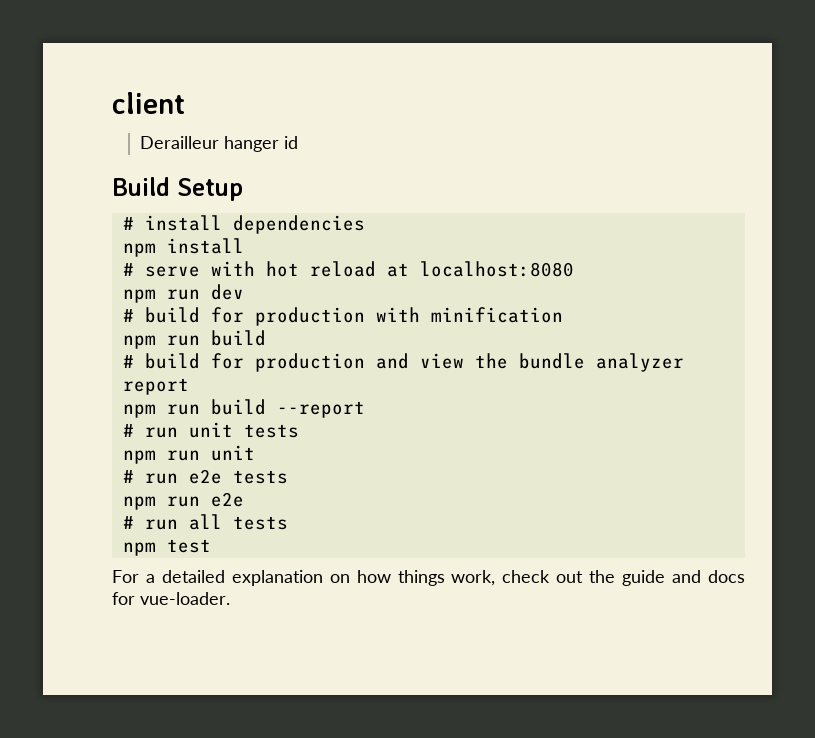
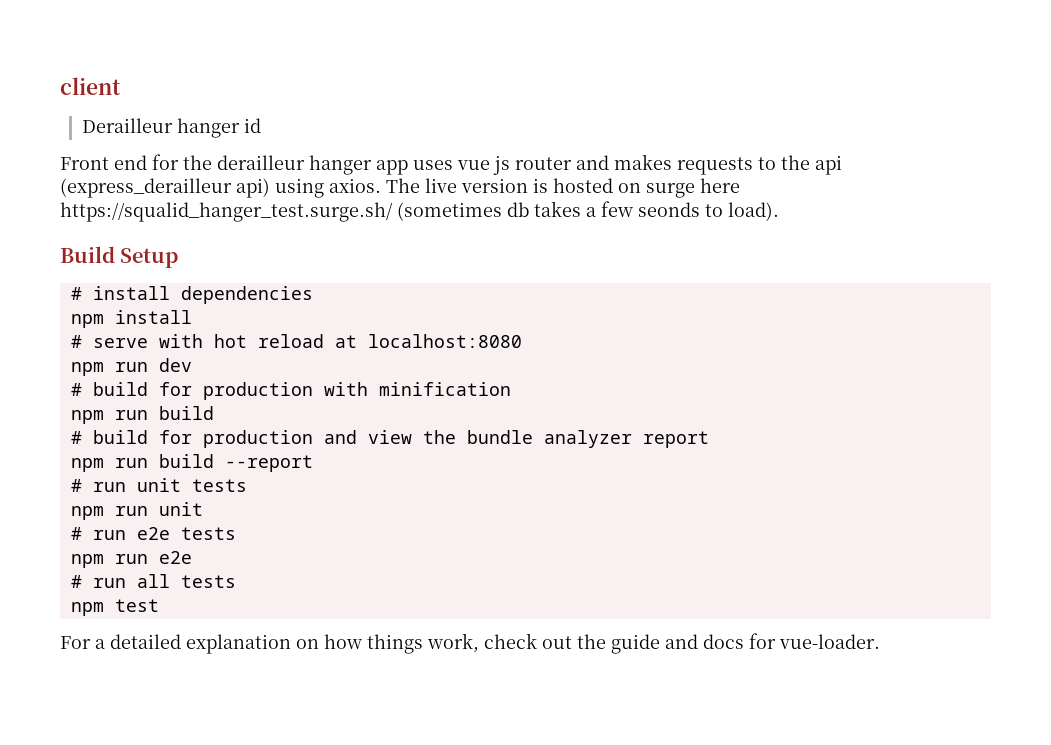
(299, 142) none -> [60,154,842,175] [60,178,740,198] [60,201,779,222] // Front end for the derailleur hanger app uses vue js router and makes requests to the api (express_derailleur api) using axios. The live version is hosted on surge here https://squalid_hanger_test.surge.sh/ (sometimes db takes a few seonds to load).

